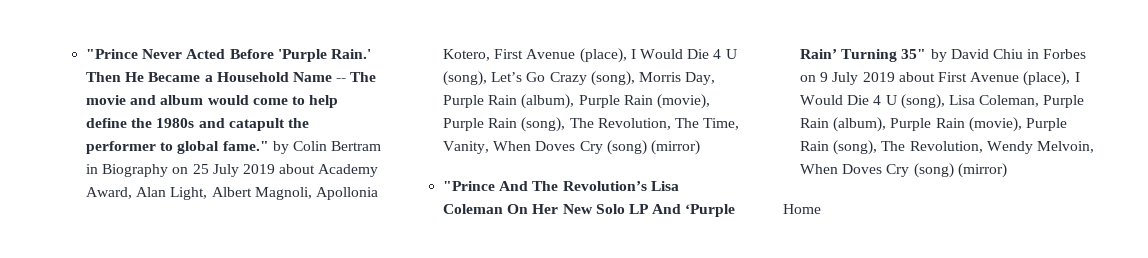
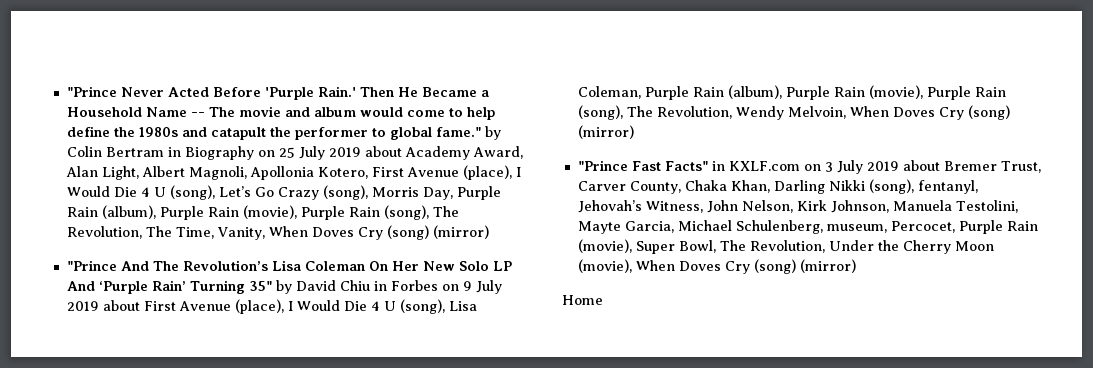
(1007, 170) none -> [577,160,1041,174] [577,179,978,194] [577,200,1018,213] [577,220,1038,234] [577,239,994,254] [577,259,856,274] // "Prince Fast Facts" in KXLF.com on 3 July 2019 about Bremer Trust, Carver County, Chaka Khan, Darling Nikki (song), fentanyl, Jehovah’s Witness, John Nelson, Kirk Johnson, Manuela Testolini, Mayte Garcia, Michael Schulenberg, museum, Percocet, Purple Rain (movie), Super Bowl, The Revolution, Under the Cherry Moon (movie), When Doves Cry (song) (mirror)

